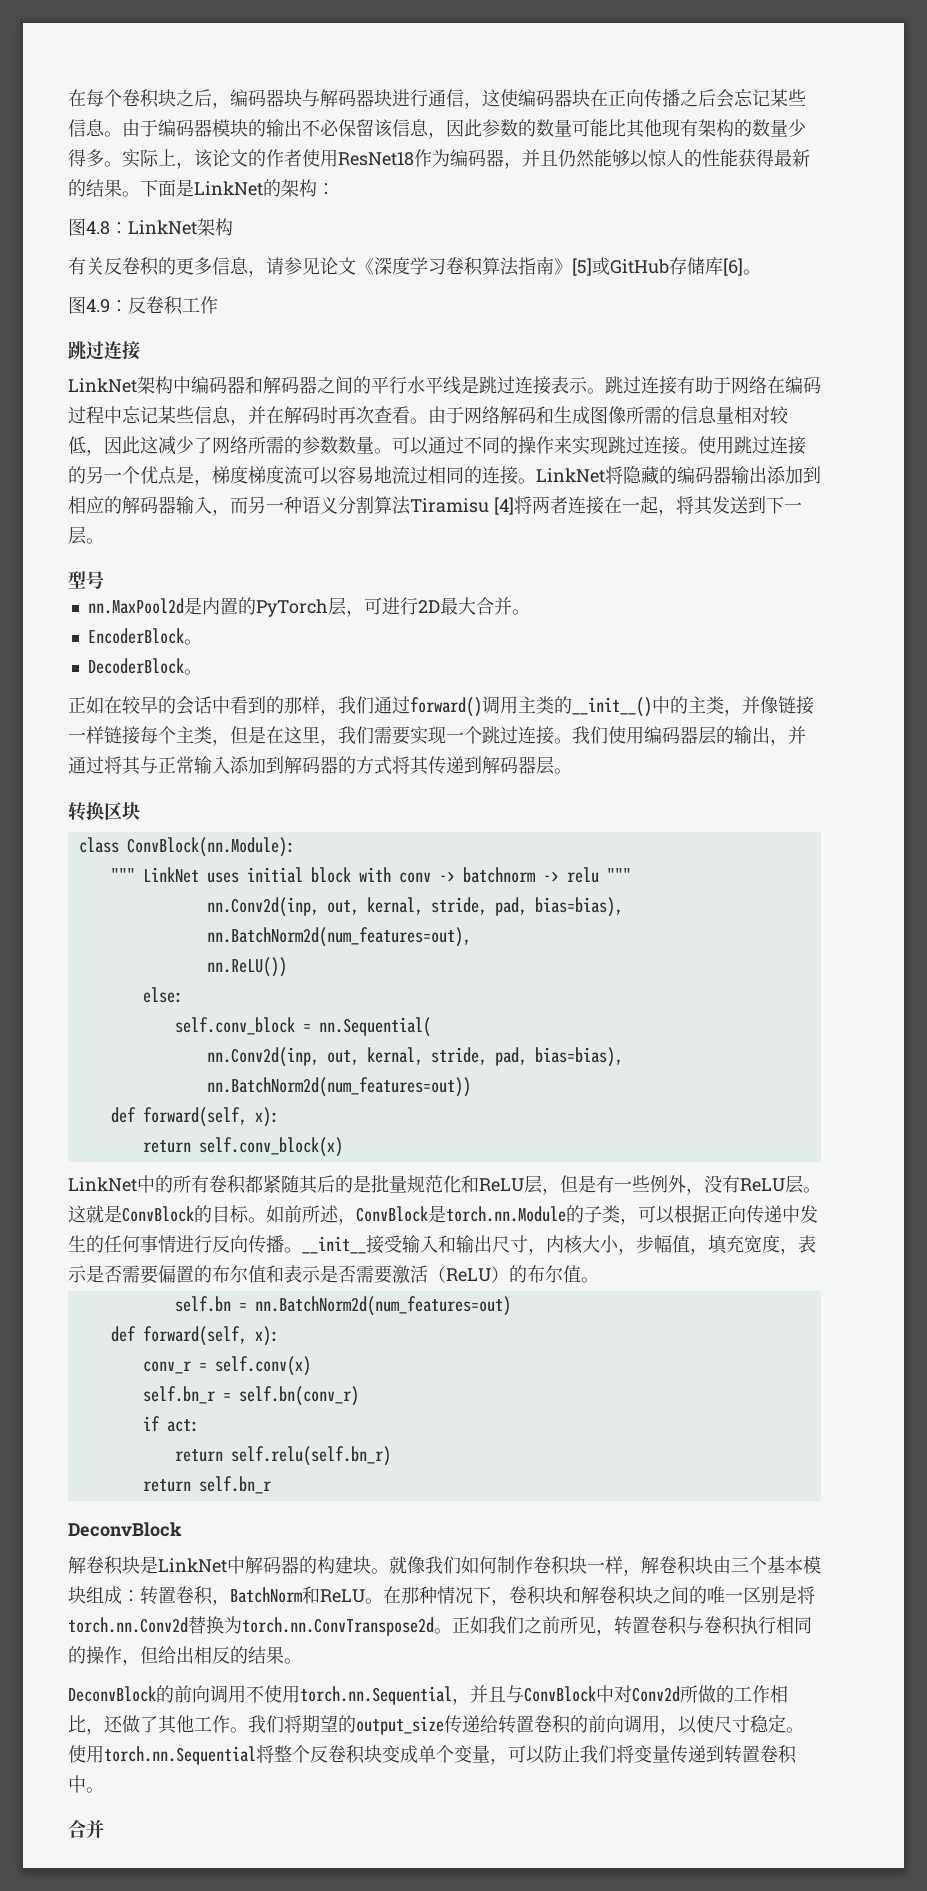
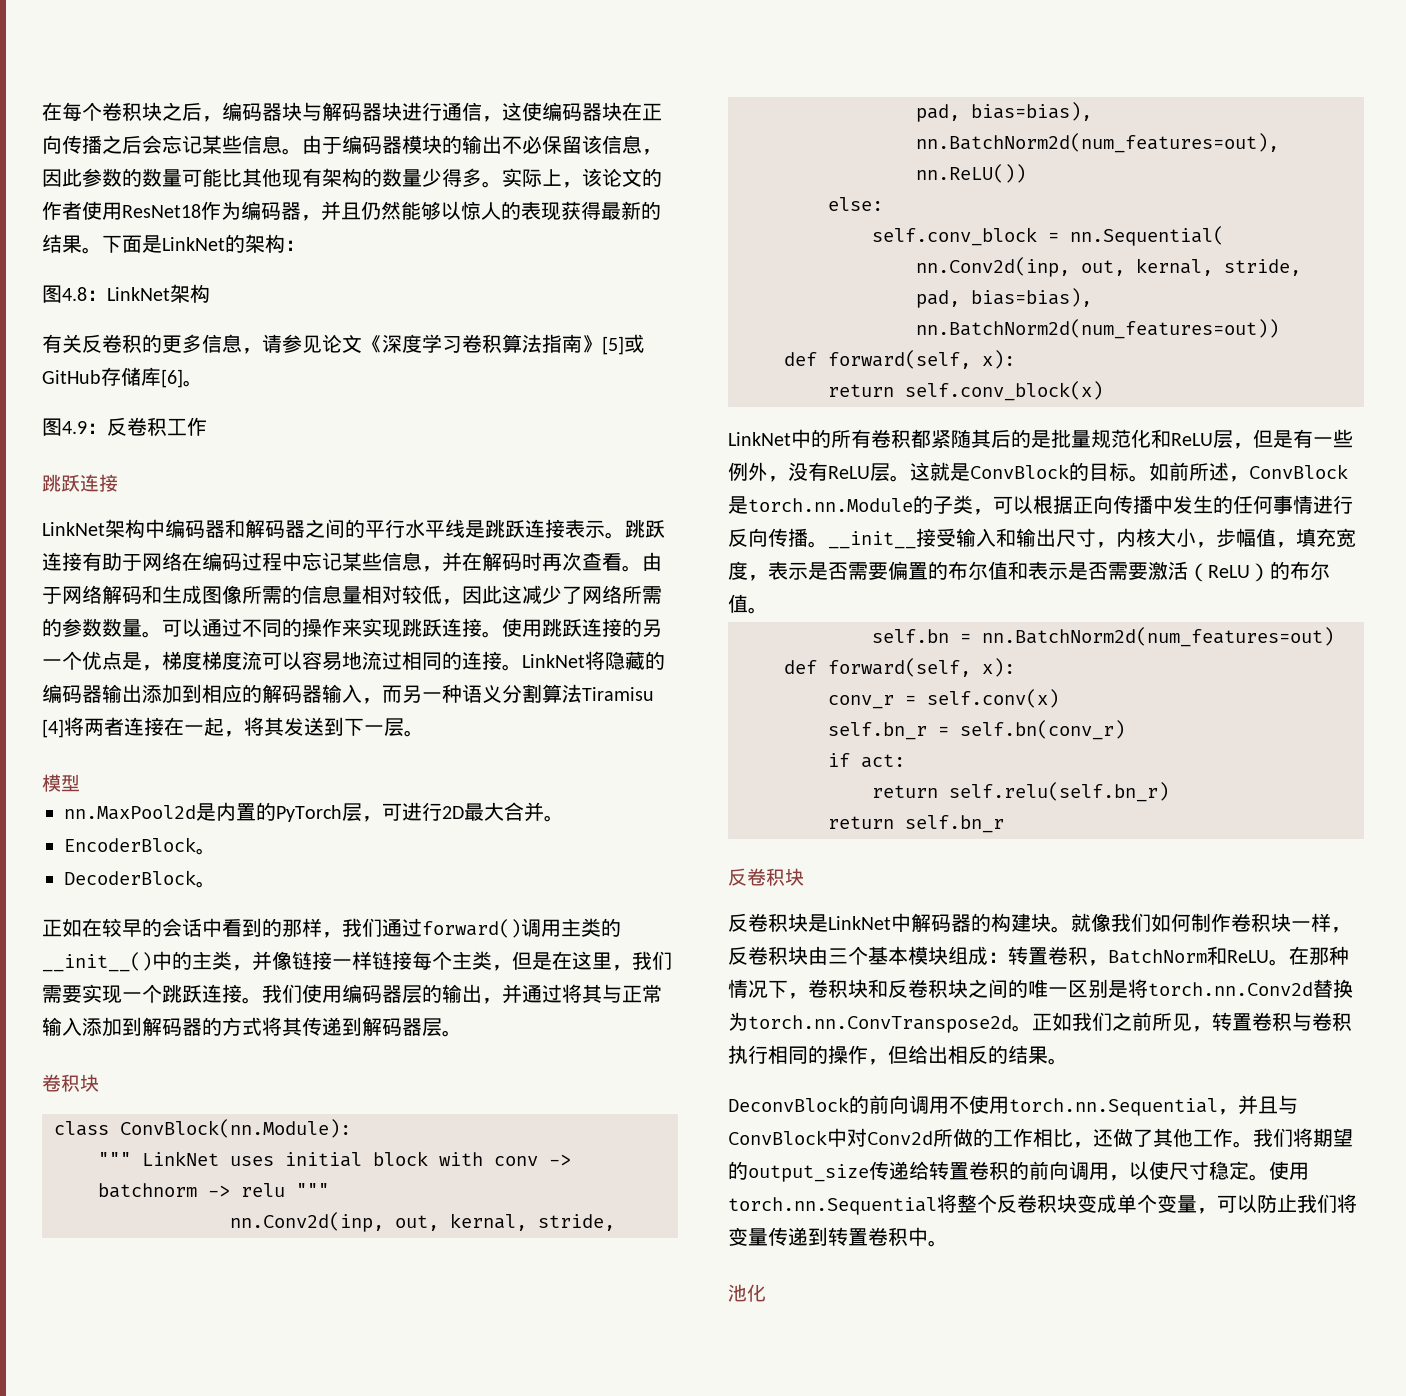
[702,149,738,167] 性能 -> [521,201,561,221] 表现
[86,341,104,360] 过 -> [61,474,80,492] 跃
[497,376,515,394] 过 -> [505,520,525,538] 跃
[623,376,641,394] 过 -> [645,520,665,538] 跃
[626,436,644,454] 过 -> [422,619,442,637] 跃
[752,436,770,454] 过 -> [562,619,582,637] 跃
(104, 541) none -> [42,774,61,792] 模
[86,571,104,589] 号 -> (80, 783) none
[500,726,518,744] 过 -> [182,985,202,1003] 跃
[68,801,122,821] 转换区 -> [42,1074,80,1092] 卷积
[764,1205,782,1223] 递 -> [1133,495,1153,514] 播
[68,1522,182,1537] [68,1556,86,1574] DeconvBlock // 解 -> [728,868,804,886] [728,913,748,932] 反卷积块 // 反
[641,1556,659,1574] 解 -> [728,946,748,965] 反
[581,1586,599,1604] 解 -> [888,979,908,998] 反
[68,1820,104,1838] 合并 -> [728,1284,766,1302] 池化

